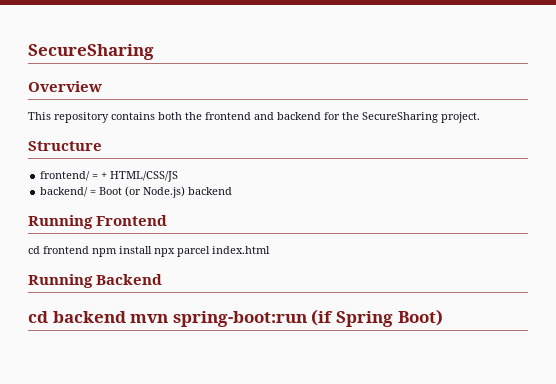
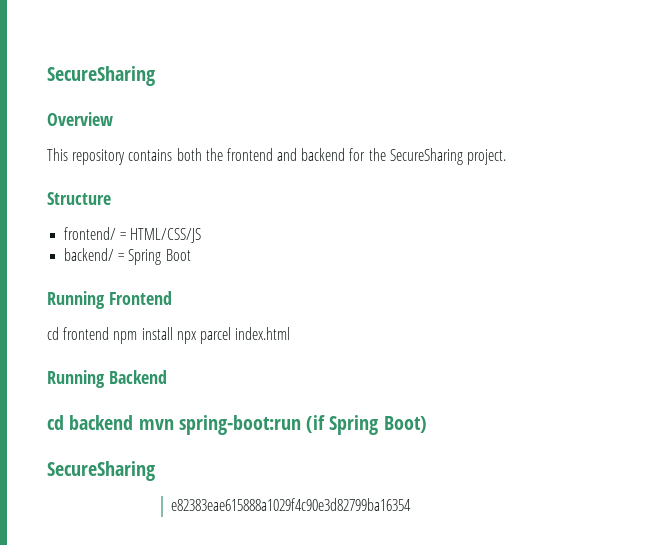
[101,172,108,179] + -> (127, 236) none
(97, 192) none -> [128,249,162,265] Spring
[125,186,233,198] (or Node.js) backend -> (191, 255) none
(443, 317) none -> [47,461,155,481] [171,498,412,511] // SecureSharing // e82383eae615888a1029f4c90e3d82799ba16354

